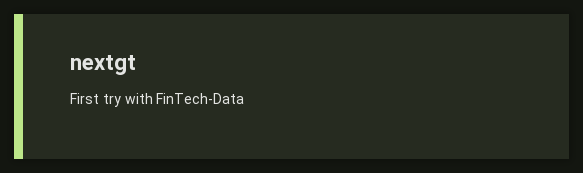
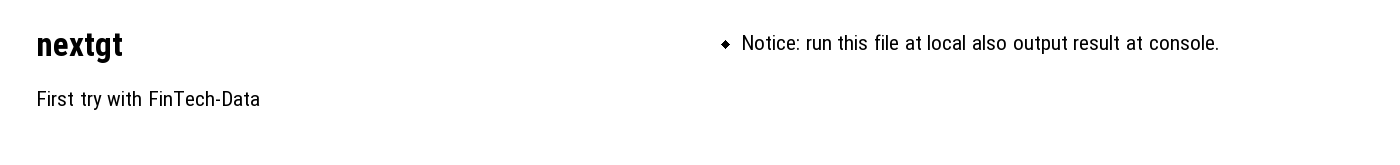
(245, 98) none -> [741,34,1220,54] // Notice: run this file at local also output result at console.

